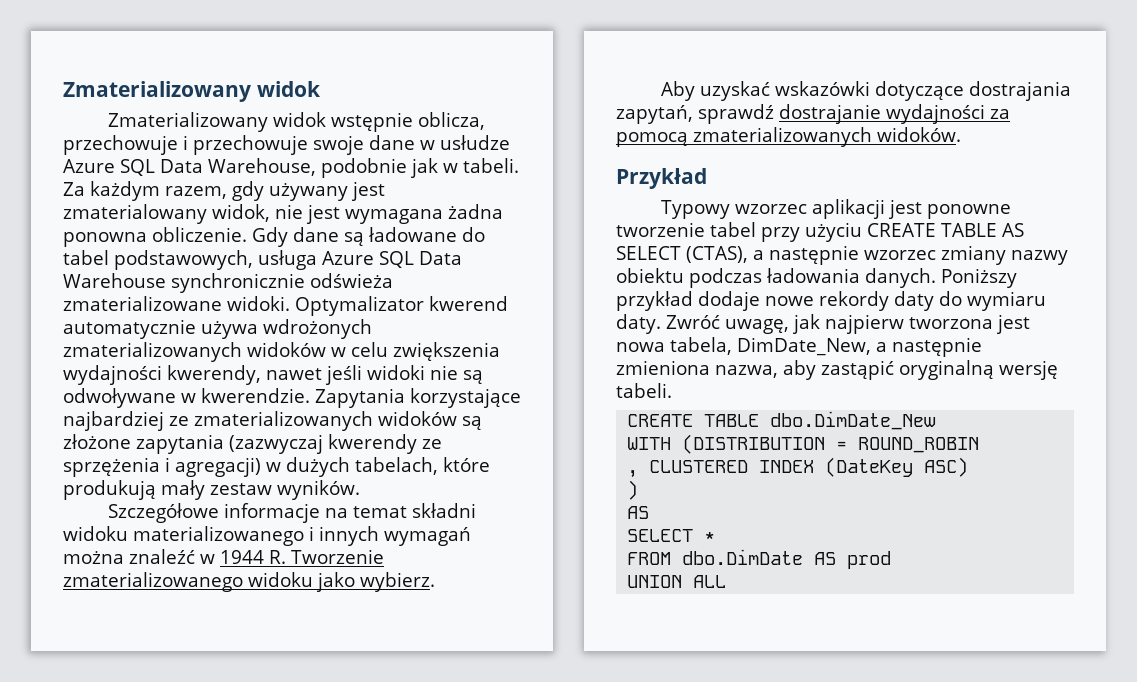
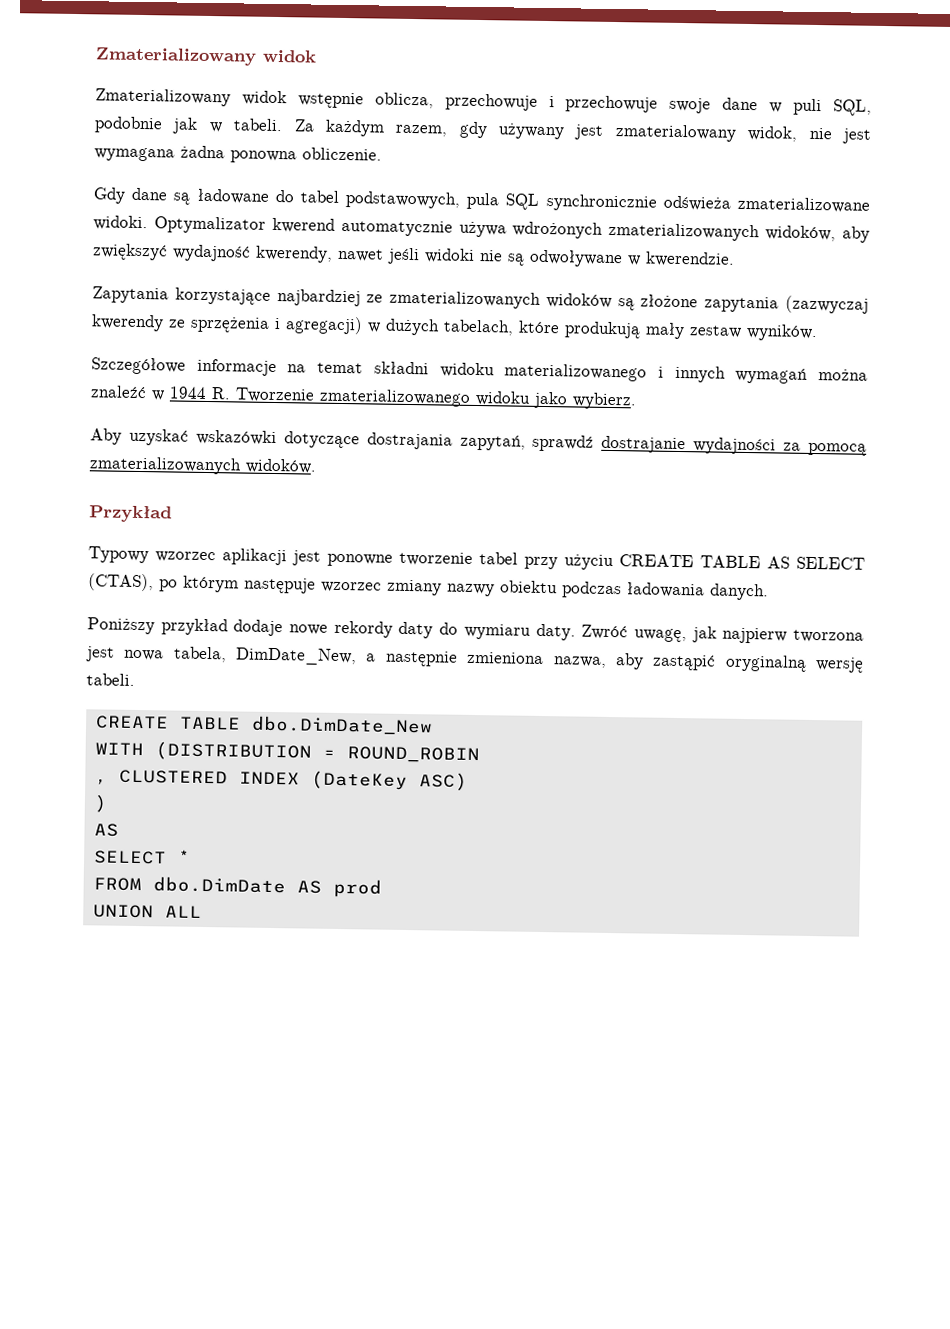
[440,135,510,150] [63,158,316,176] usłudze Azure SQL Data Warehouse, -> [793,98,872,116] puli SQL,
(247, 234) none -> (382, 154) //
[258,250,462,270] [63,273,166,288] usługa Azure SQL Data Warehouse -> [466,192,540,210] pula SQL
[247,342,500,361] [63,365,162,385] widoków w celu zwiększenia wydajności -> [765,225,870,243] [92,243,251,262] widoków, aby zwiększyć wydajność
(310, 395) none -> (735, 259) //
[752,245,859,265] a następnie -> [159,575,316,594] po którym następuje
(936, 278) none -> (769, 592) //

